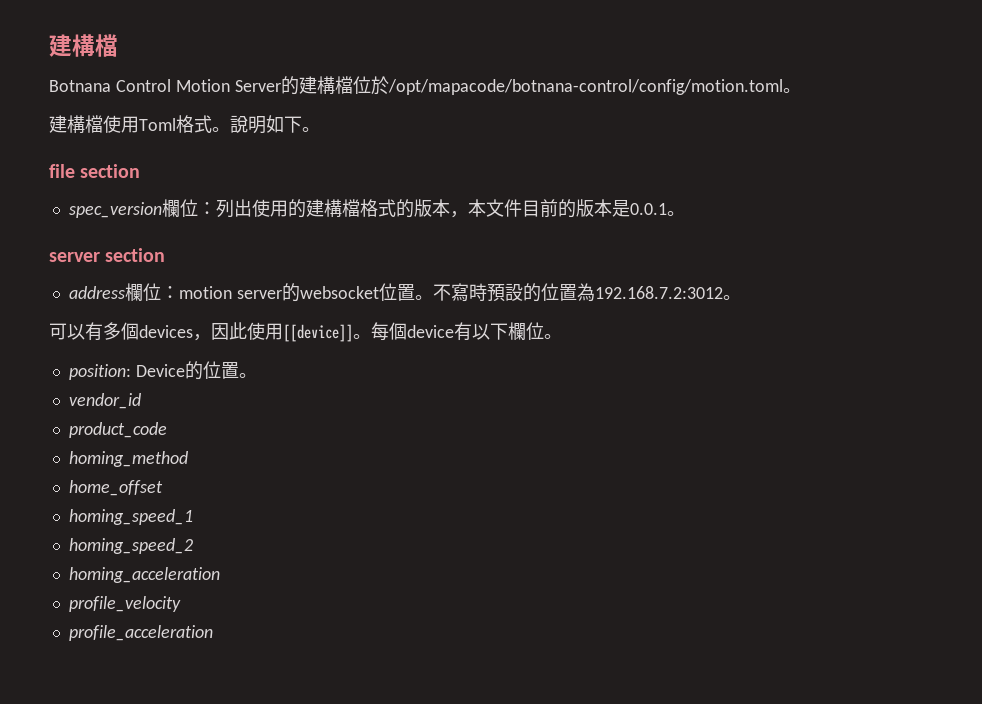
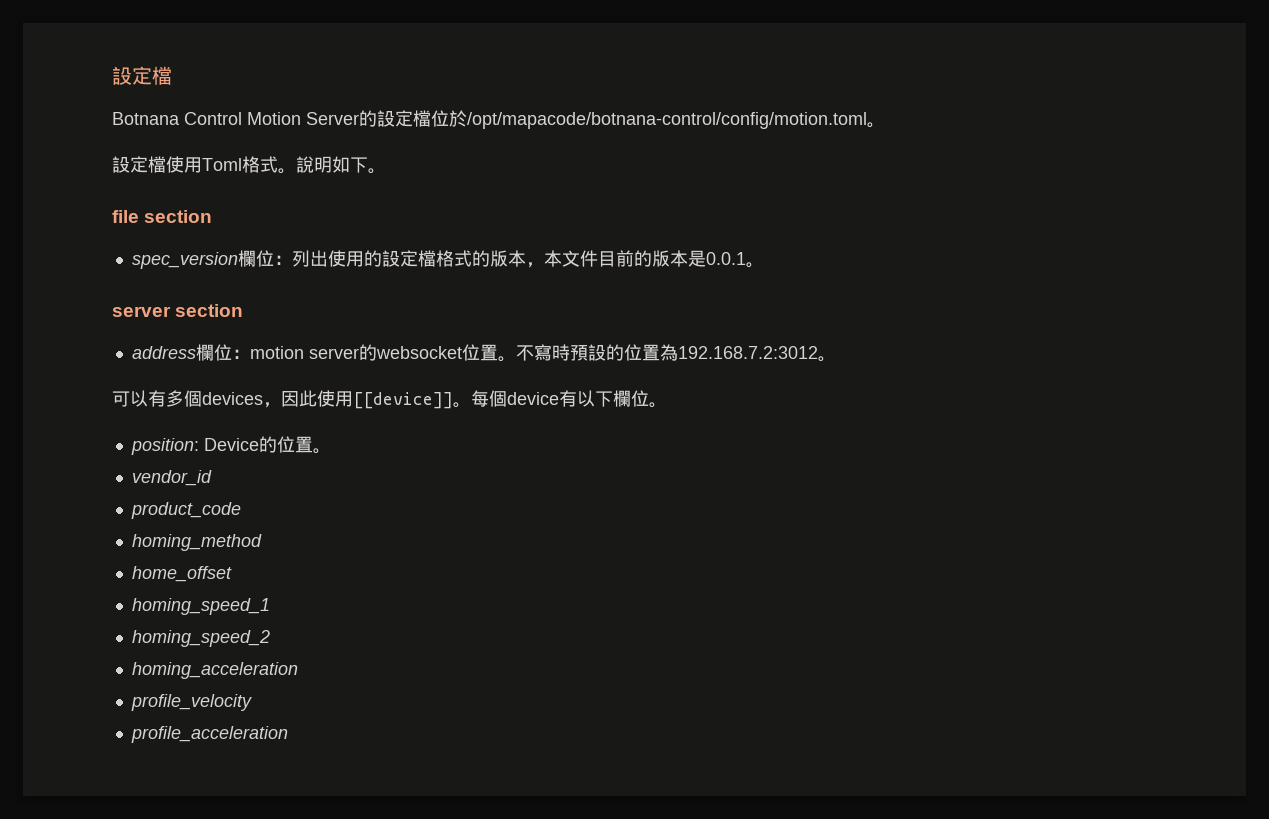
[49,34,95,57] 建構 -> [112,66,152,85] 設定
[298,76,335,94] 建構 -> [377,110,413,127] 設定
[49,115,85,133] 建構 -> [112,156,148,173] 設定
[305,199,342,217] 建構 -> [381,250,418,267] 設定

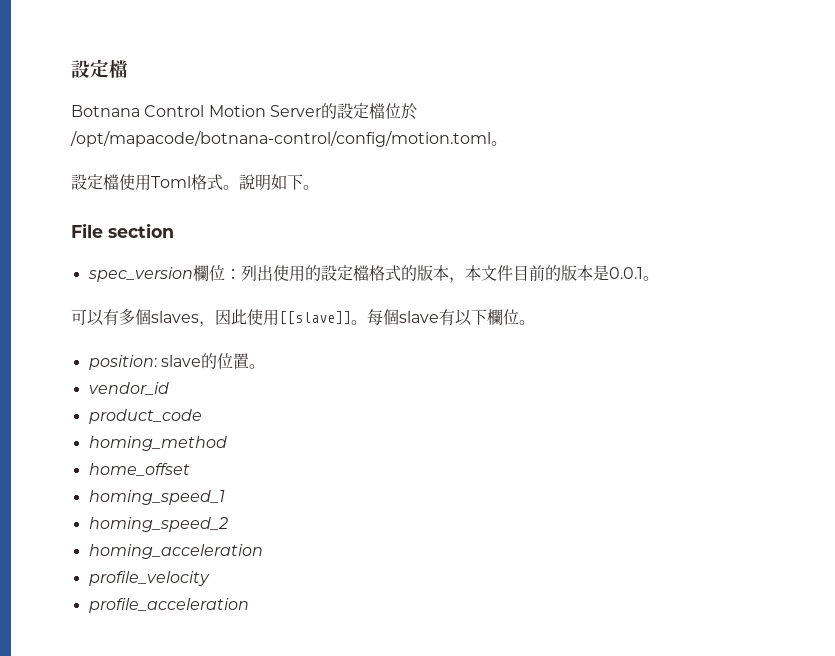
[112,210,139,223] file -> [71,223,103,238] File
[112,304,244,317] [131,344,836,362] // server section // address欄位：motion server的websocket位置。不寫時預設的位置為192.168.7.2:3012。 -> (659, 278) none
[202,392,263,405] devices -> [151,311,199,323] slaves
[353,390,559,409] [[device]]。每個device -> [279,309,439,326] [[slave]]。每個slave
[203,438,259,451] Device -> [160,355,201,367] slave

